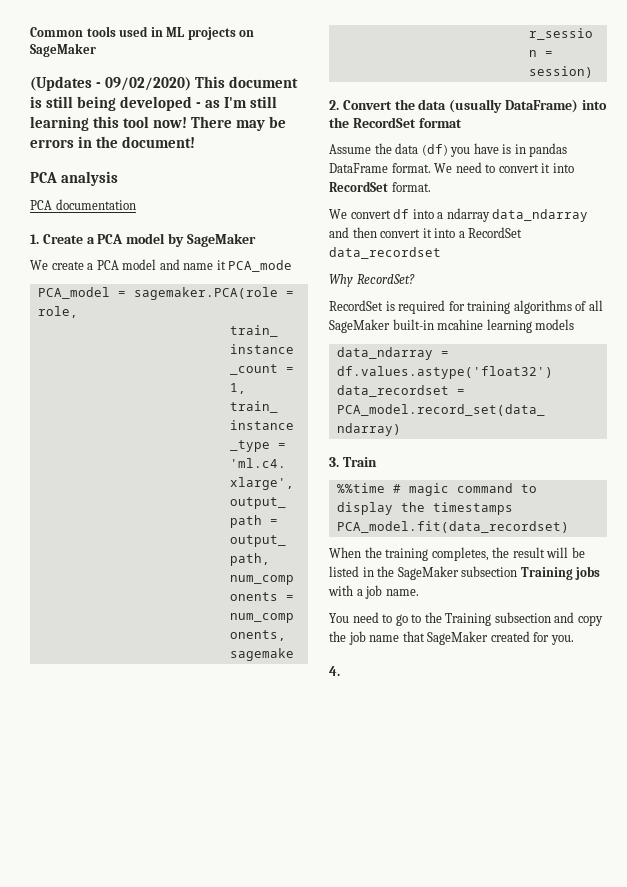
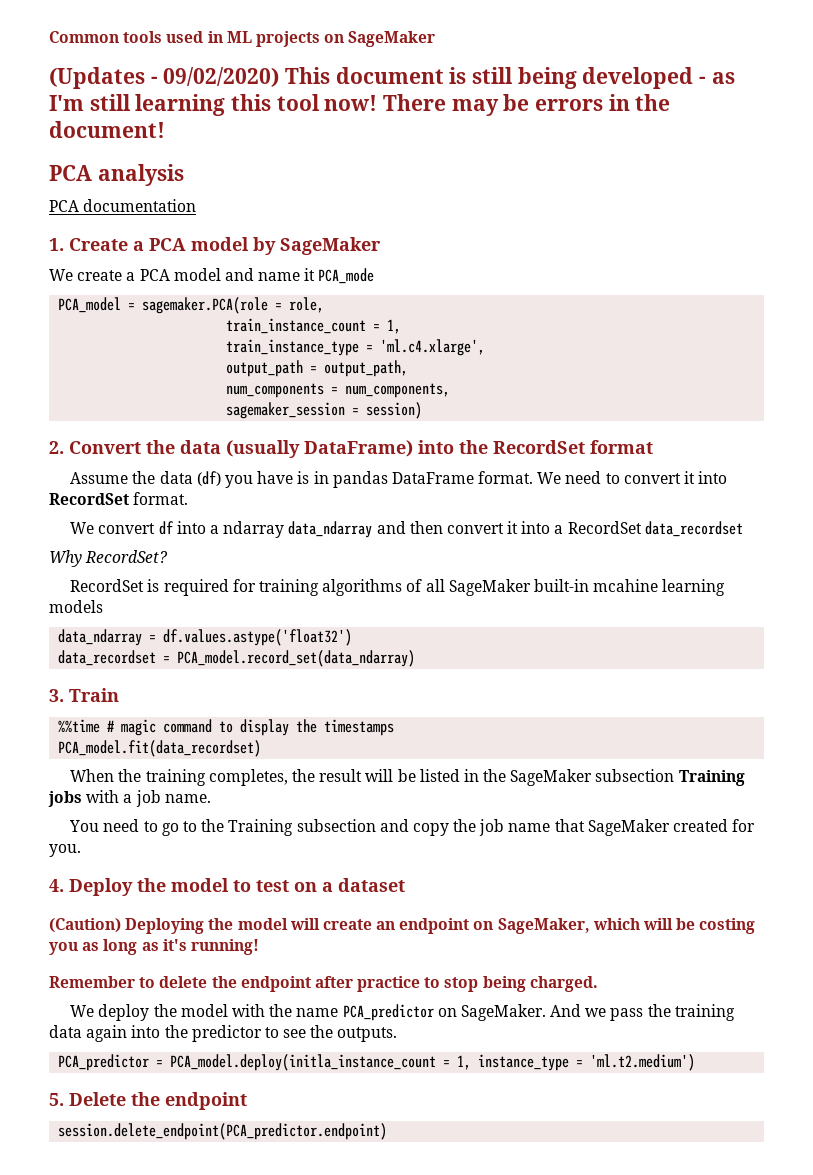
(340, 671) none -> [69,878,405,896] [49,918,756,934] [49,939,259,955] [49,976,598,992] [70,1004,735,1021] [49,1025,398,1042] [58,1054,696,1071] [49,1092,247,1110] [58,1123,388,1140] Deploy the model to test on a dataset // (Caution) Deploying the model will create an endpoint on SageMaker, which will be costing you as long as it's running! // Remember to delete the endpoint after practice to stop being charged. // We deploy the model with the name PCA_predictor on SageMaker. And we pass the training data again into the predictor to see the outputs. // PCA_predictor = PCA_model.deploy(initla_instance_count = 1, instance_type = 'ml.t2.medium') // 5. Delete the endpoint // session.delete_endpoint(PCA_predictor.endpoint)

